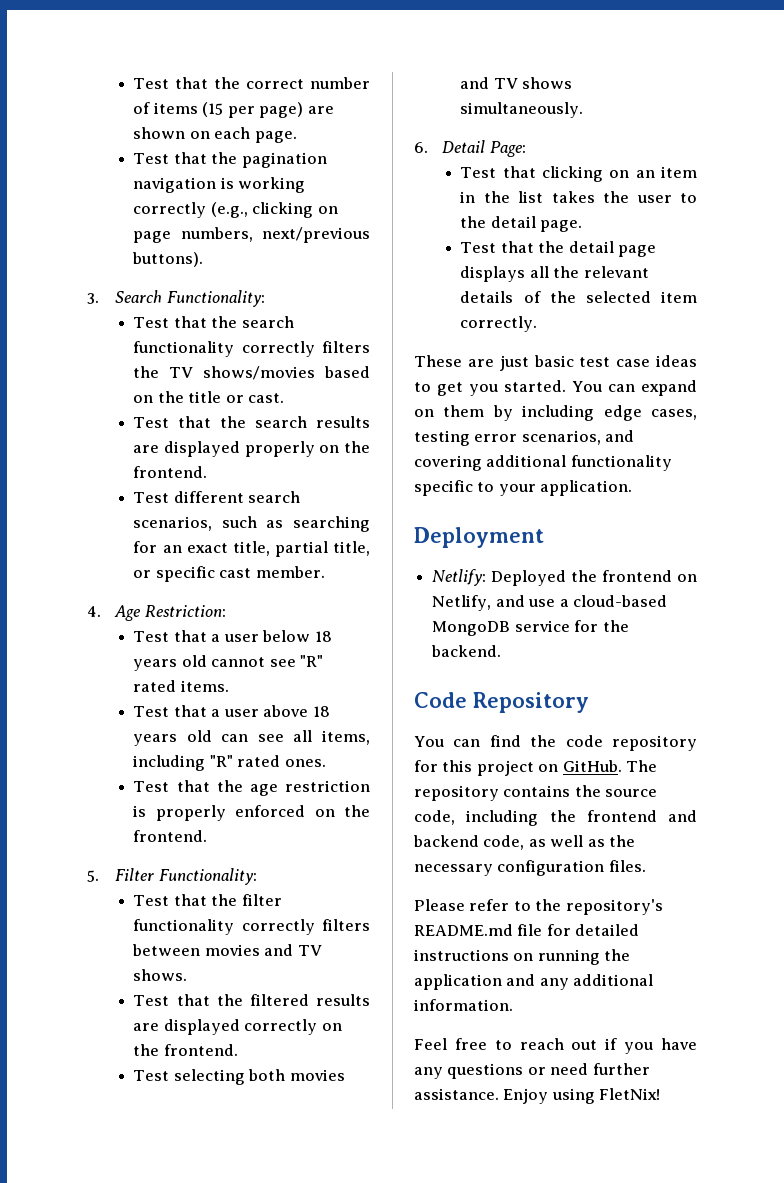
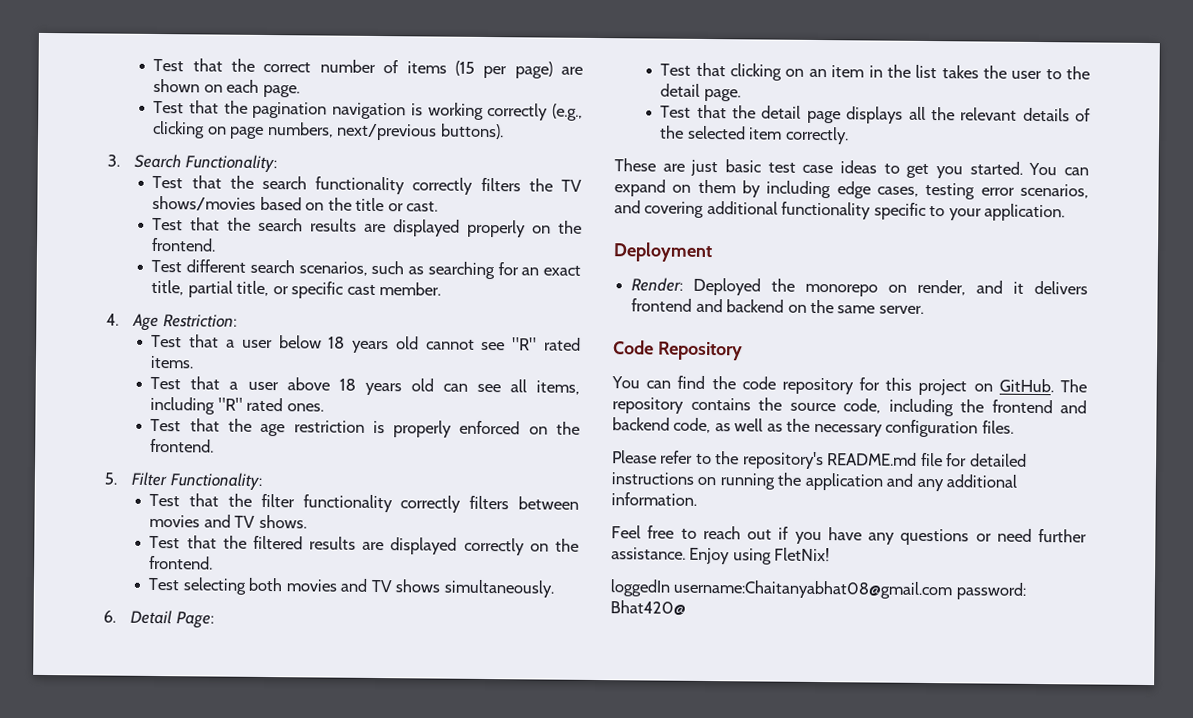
[432,569,487,586] Netlify: -> [631,277,684,292] Render:
[602,570,697,582] [432,595,667,611] [432,620,629,636] [431,645,502,657] frontend on Netlify, and use a cloud-based MongoDB service for the backend. -> [805,279,1088,297] [631,298,924,314] monorepo on render, and it delivers frontend and backend on the same server.
(661, 1094) none -> [610,579,1026,600] [610,600,686,616] // loggedIn username:Chaitanyabhat08@gmail.com password: Bhat420@

